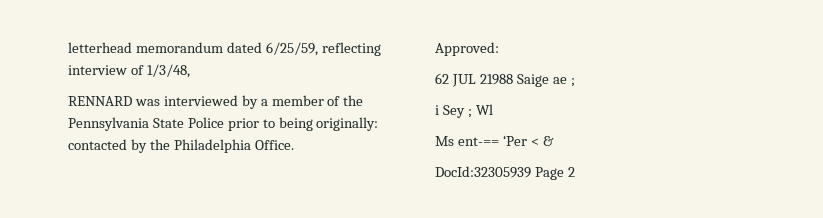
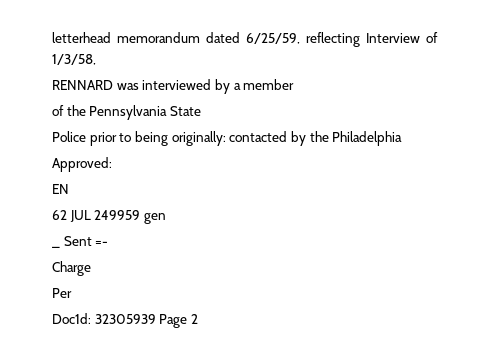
[68,64,190,78] interview of 1/3/48, -> [366,32,438,43] [52,54,96,65] Interview of 1/3/58,
(324, 100) none -> (295, 84) //
(184, 123) none -> (201, 111) //
[254,140,294,150] Office. -> (403, 138) none
(499, 49) none -> [52,184,69,194] // EN
[479,74,575,87] [435,104,493,118] [435,135,554,146] [435,166,531,178] 21988 Saige ae ; // i Sey ; Wl // Ms ent-== ‘Per < & // DocId:32305939 -> [94,210,166,224] [52,246,60,248] [63,236,109,246] [52,261,91,276] [52,288,72,298] [52,313,156,324] 249959 gen // _ Sent =- // Charge // Per // Doc1d: 32305939

